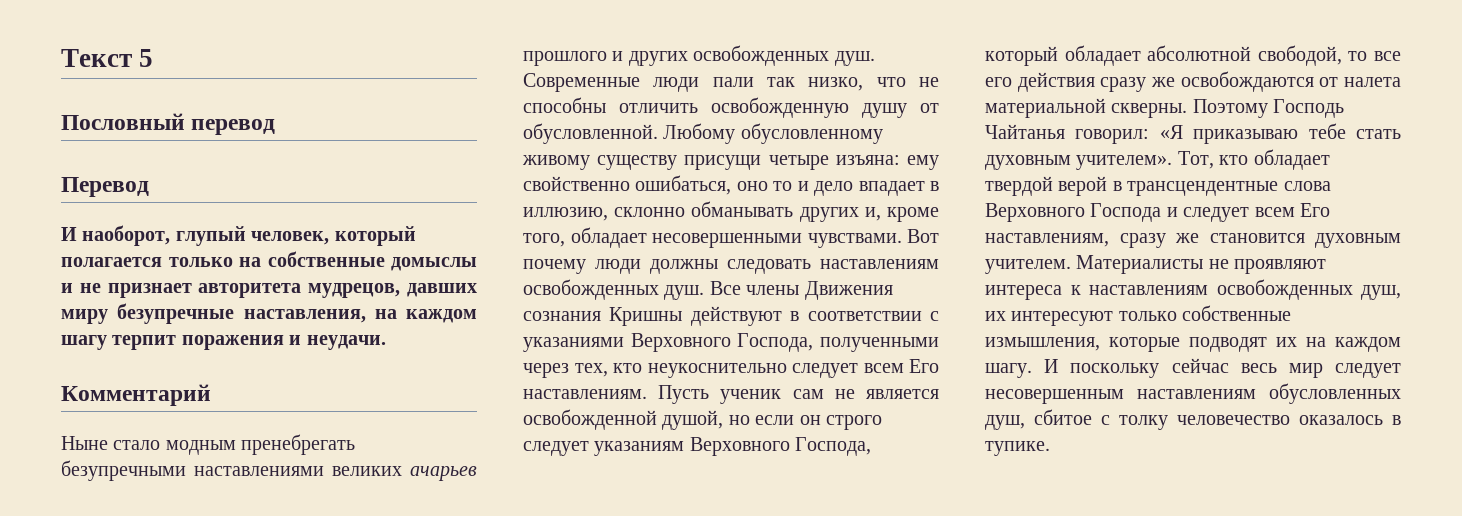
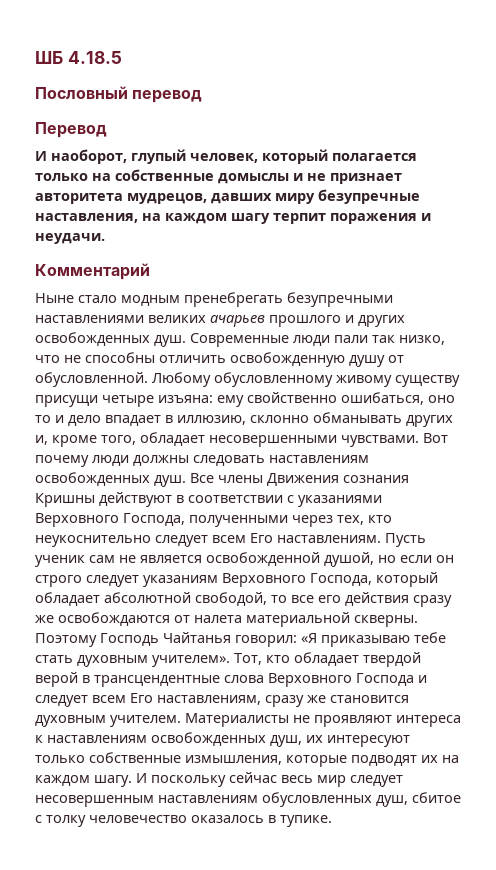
[61,49,154,67] Текст 5 -> [35,51,122,64] ШБ 4.18.5

